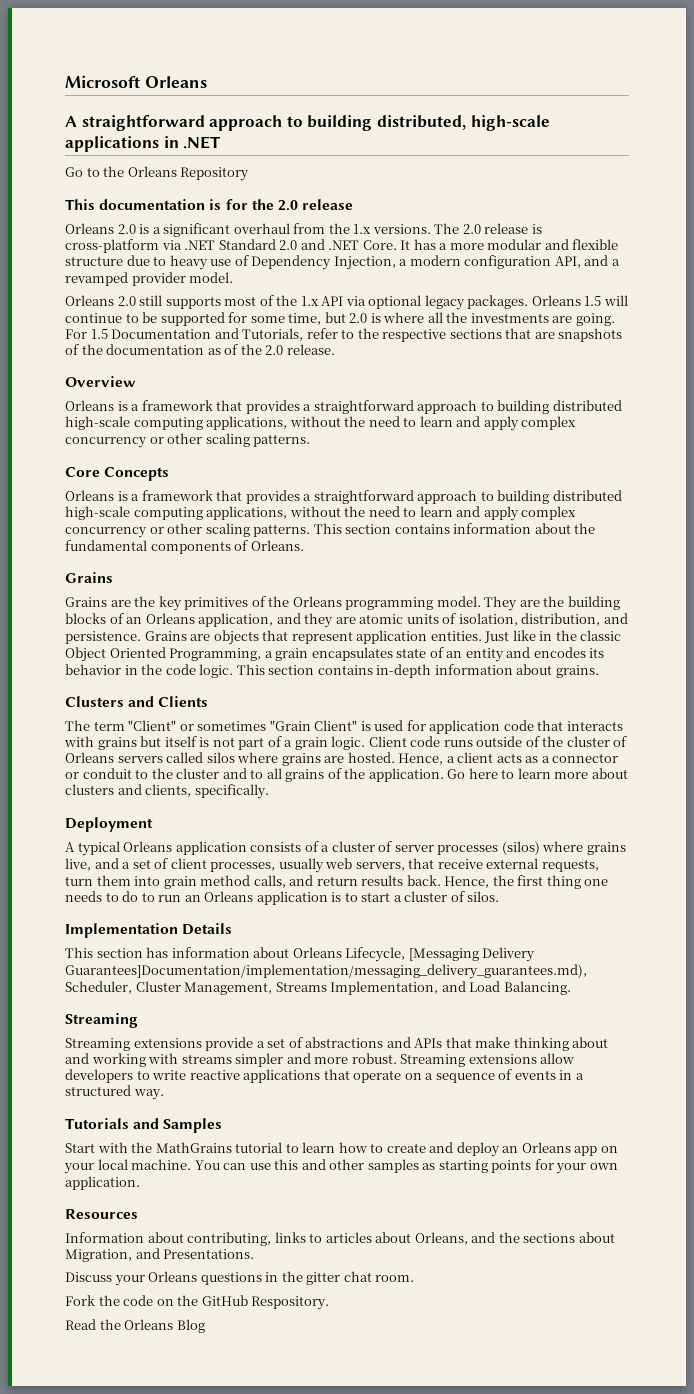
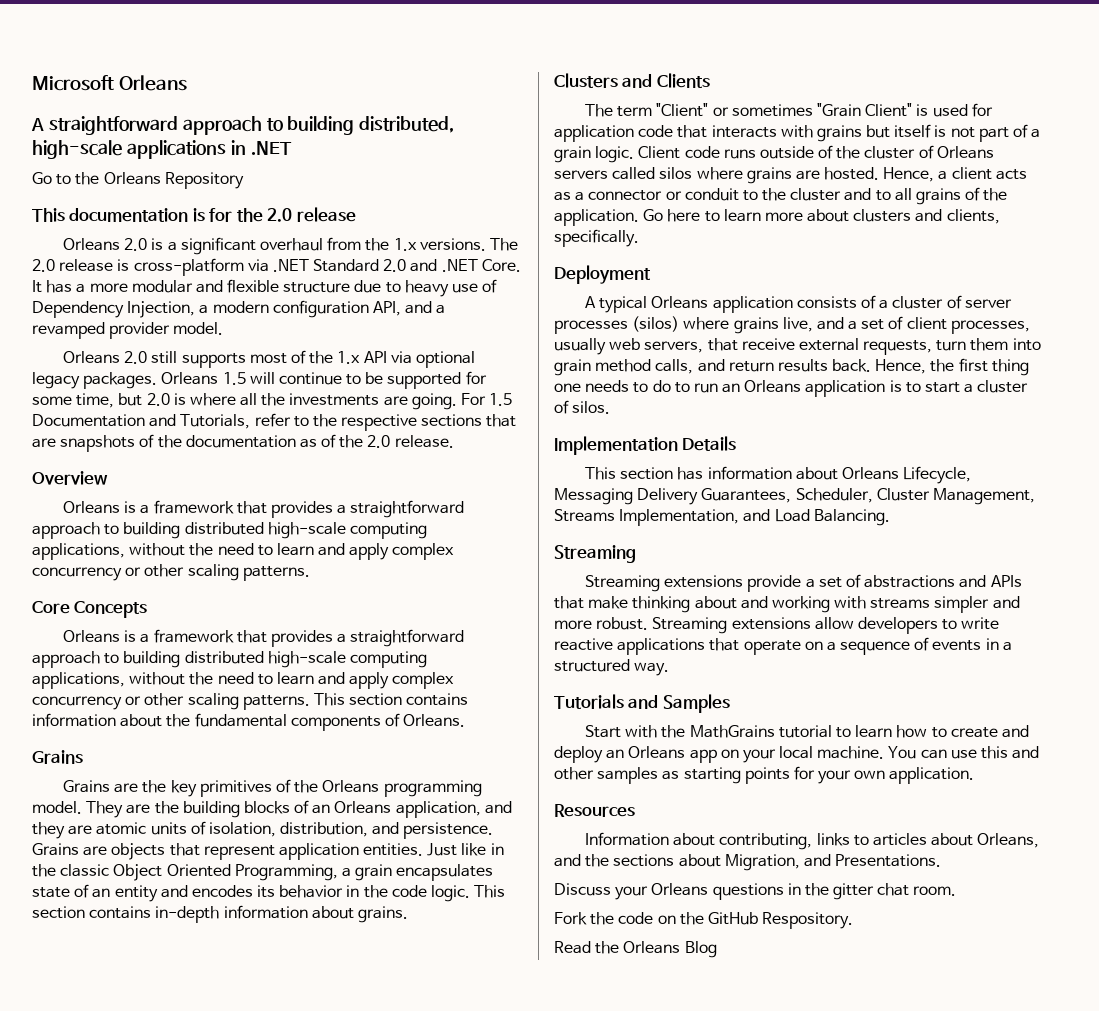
[408,947,536,962] [65,964,587,979] [Messaging Delivery Guarantees]Documentation/implementation/messaging_delivery_guarantees.md), -> [554,488,792,505] Messaging Delivery Guarantees,

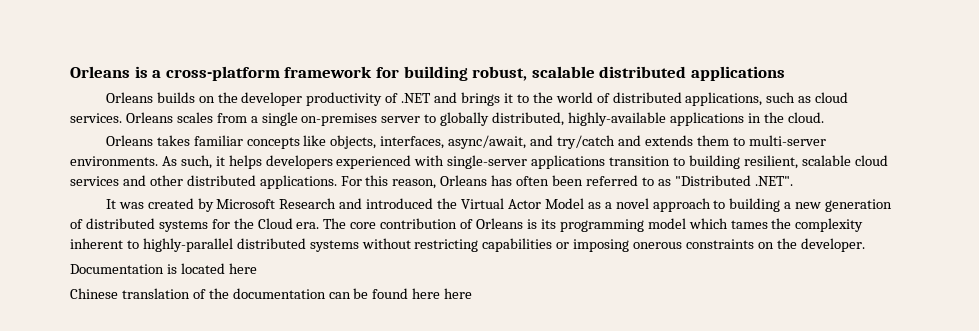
[32,75,188,91] [31,116,455,135] [32,140,292,159] [32,172,244,189] [32,207,356,222] [63,237,518,255] [32,258,521,276] [32,279,498,297] [32,300,446,318] [32,322,224,339] [63,350,475,368] [32,371,487,389] [32,393,513,410] [32,413,517,431] [32,434,454,452] [32,471,108,485] [63,500,465,518] [32,522,427,539] [32,543,455,560] [32,564,310,581] [32,601,148,618] [63,629,465,647] [32,651,427,668] [32,672,455,689] [32,693,469,710] [32,713,466,731] [32,750,83,764] [63,779,482,797] [32,800,512,818] [32,821,494,839] [32,843,504,860] [32,864,494,881] [32,884,506,902] [32,905,408,923] [554,73,710,88] [585,103,993,117] [554,124,1041,142] [554,145,994,163] [554,167,1027,184] [554,187,1008,205] [554,209,1000,226] [554,229,639,247] [554,265,651,284] [585,295,1012,313] [554,316,1030,334] [554,338,1041,355] [554,358,1029,376] [554,380,1029,397] [554,400,611,414] [554,436,737,455] [585,466,972,484] [554,488,1035,505] [554,509,890,526] [554,545,636,563] [585,574,1022,592] [554,596,1020,613] [554,617,1000,634] [554,637,1012,655] [554,659,670,676] [554,694,730,713] [585,725,1029,738] [554,746,1040,763] [554,766,975,784] [554,804,635,817] [585,832,1040,850] [554,854,942,871] [554,883,957,900] [554,912,854,929] [554,941,717,958] Microsoft Orleans // A straightforward approach to building distributed, high-scale applications in .NET // Go to the Orleans Repository // This documentation is for the 2.0 release // Orleans 2.0 is a significant overhaul from the 1.x versions. The 2.0 release is cross-platform via .NET Standard 2.0 and .NET Core. It has a more modular and flexible structure due to heavy use of Dependency Injection, a modern configuration API, and a revamped provider model. // Orleans 2.0 still supports most of the 1.x API via optional legacy packages. Orleans 1.5 will continue to be supported for some time, but 2.0 is where all the investments are going. For 1.5 Documentation and Tutorials, refer to the respective sections that are snapshots of the documentation as of the 2.0 release. // Overview // Orleans is a framework that provides a straightforward approach to building distributed high-scale computing applications, without the need to learn and apply complex concurrency or other scaling patterns. // Core Concepts // Orleans is a framework that provides a straightforward approach to building distributed high-scale computing applications, without the need to learn and apply complex concurrency or other scaling patterns. This section contains information about the fundamental components of Orleans. // Grains // Grains are the key primitives of the Orleans programming model. They are the building blocks of an Orleans application, and they are atomic units of isolation, distribution, and persistence. Grains are objects that represent application entities. Just like in the classic Object Oriented Programming, a grain encapsulates state of an entity and encodes its behavior in the code logic. This section contains in-depth information about grains. // Clusters and Clients // The term "Client" or sometimes "Grain Client" is used for application code that interacts with grains but itself is not part of a grain logic. Client code runs outside of the cluster of Orleans servers called silos where grains are hosted. Hence, a client acts as a connector or conduit to the cluster and to all grains of the application. Go here to learn more about clusters and clients, specifically. // Deployment // A typical Orleans application consists of a cluster of server processes (silos) where grains live, and a set of client processes, usually web servers, that receive external requests, turn them into grain method calls, and return results back. Hence, the first thing one needs to do to run an Orleans application is to start a cluster of silos. // Implementation Details // This section has information about Orleans Lifecycle, Messaging Delivery Guarantees, Scheduler, Cluster Management, Streams Implementation, and Load Balancing. // Streaming // Streaming extensions provide a set of abstractions and APIs that make thinking about and working with streams simpler and more robust. Streaming extensions allow developers to write reactive applications that operate on a sequence of events in a structured way. // Tutorials and Samples // Start with the MathGrains tutorial to learn how to create and deploy an Orleans app on your local machine. You can use this and other samples as starting points for your own application. // Resources // Information about contributing, links to articles about Orleans, and the sections about Migration, and Presentations. // Discuss your Orleans questions in the gitter chat room. // Fork the code on the GitHub Respository. // Read the Orleans Blog -> [70,66,785,81] [105,92,849,106] [70,112,824,126] [105,135,826,149] [70,155,888,169] [70,175,793,189] [105,198,893,212] [70,218,864,232] [70,238,865,252] [70,263,257,274] [70,288,473,299] Orleans is a cross-platform framework for building robust, scalable distributed applications // Orleans builds on the developer productivity of .NET and brings it to the world of distributed applications, such as cloud services. Orleans scales from a single on-premises server to globally distributed, highly-available applications in the cloud. // Orleans takes familiar concepts like objects, interfaces, async/await, and try/catch and extends them to multi-server environments. As such, it helps developers experienced with single-server applications transition to building resilient, scalable cloud services and other distributed applications. For this reason, Orleans has often been referred to as "Distributed .NET". // It was created by Microsoft Research and introduced the Virtual Actor Model as a novel approach to building a new generation of distributed systems for the Cloud era. The core contribution of Orleans is its programming model which tames the complexity inherent to highly-parallel distributed systems without restricting capabilities or imposing onerous constraints on the developer. // Documentation is located here // Chinese translation of the documentation can be found here here

